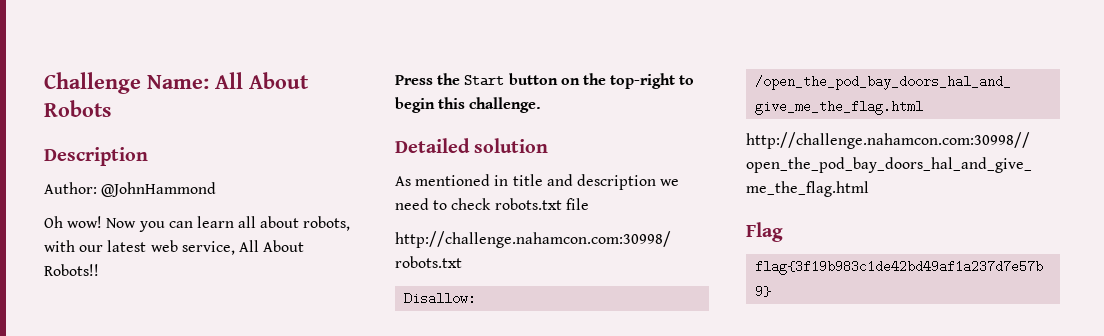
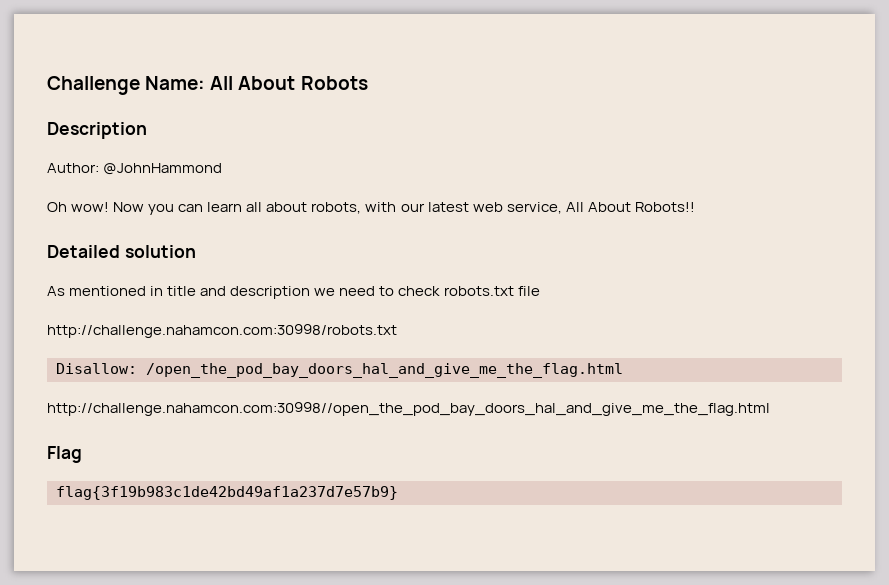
[395,73,695,89] [395,97,542,113] // Press the Start button on the top-right to begin this challenge. -> (695, 207) none

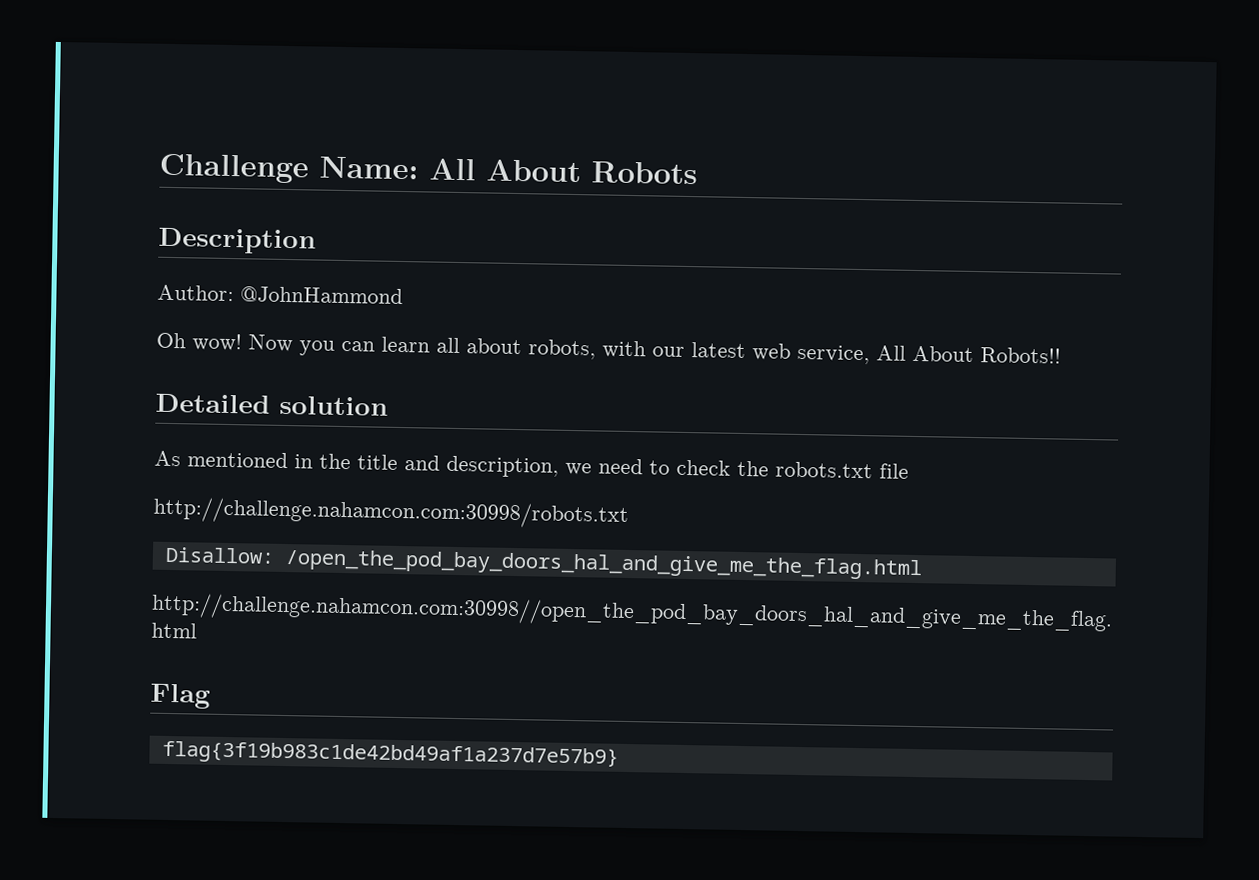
(164, 291) none -> [319,453,351,470] the
[230,286,311,299] description -> [446,455,559,478] description,
(441, 291) none -> [737,460,769,477] the

